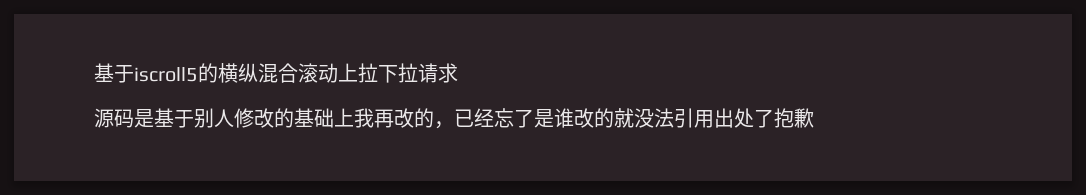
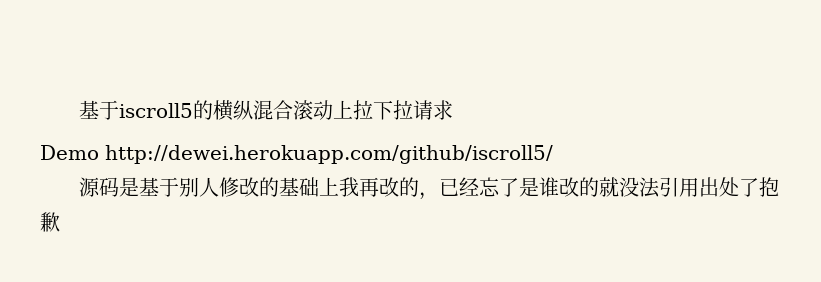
(458, 73) none -> [40,145,553,164] // Demo http://dewei.herokuapp.com/github/iscroll5/

